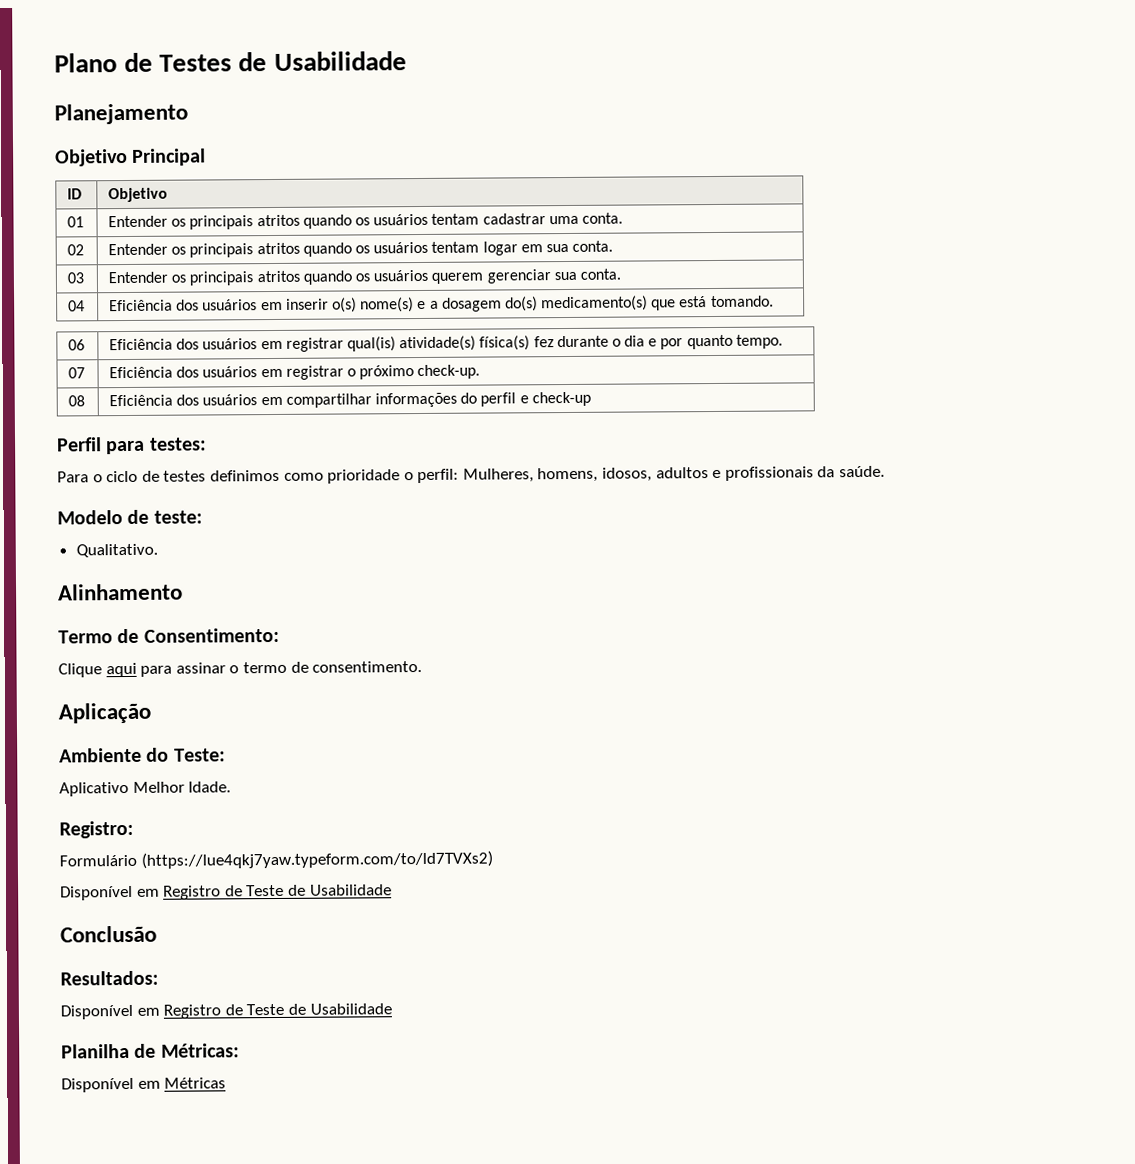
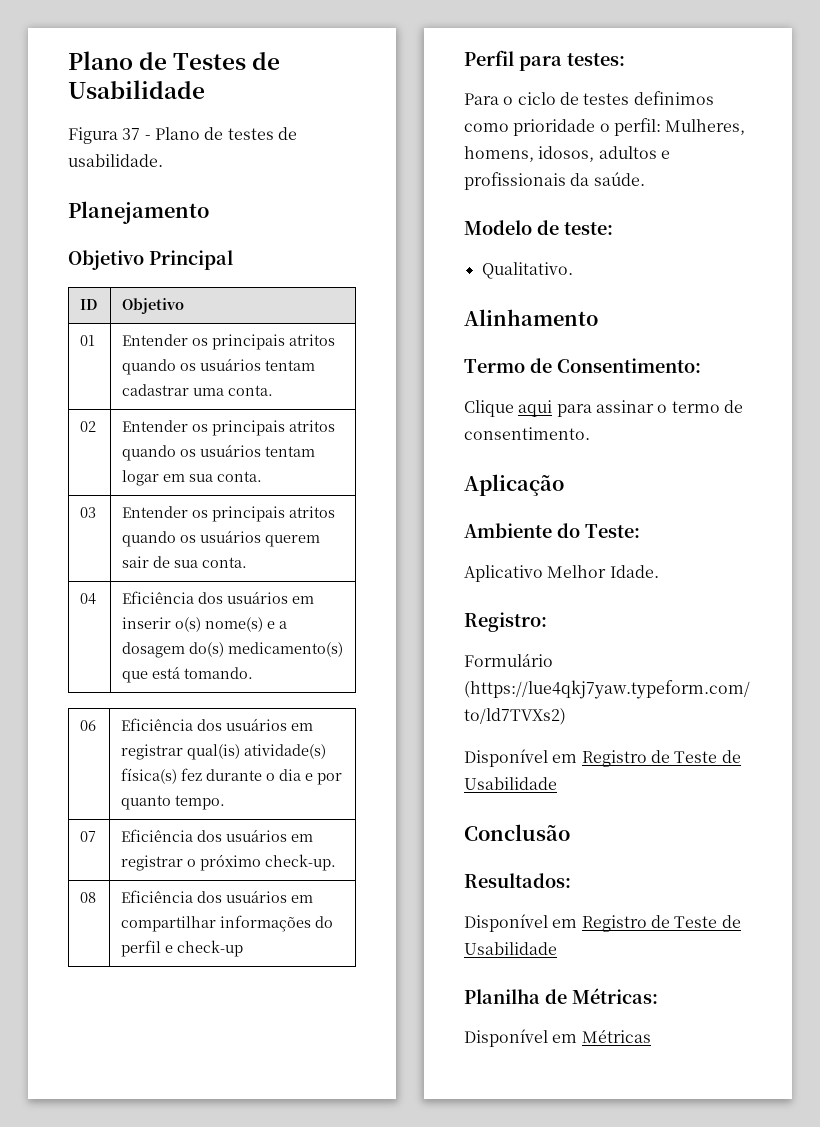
(407, 61) none -> [68,127,297,144] [68,154,163,167] // Figura 37 - Plano de testes de usabilidade.
[486,269,551,284] gerenciar -> [122,556,171,568] sair de

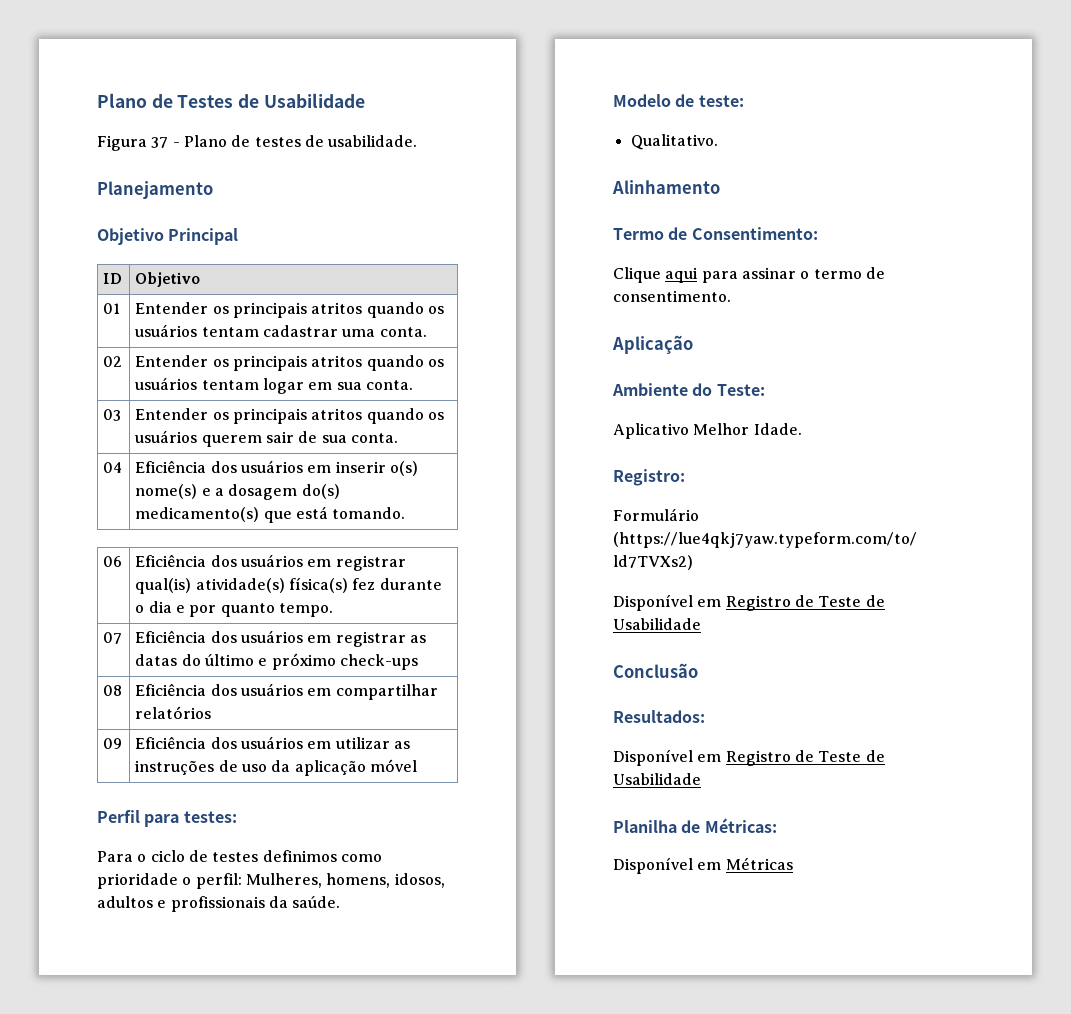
[187,854,337,871] o próximo check-up. -> [410,635,427,643] [135,653,419,670] as datas do último e próximo check-ups
[220,915,334,932] [121,940,244,957] informações do perfil e check-up -> [135,706,212,719] [103,738,123,749] [135,736,411,749] [135,759,418,776] relatórios // 09 | Eficiência dos usuários em utilizar as instruções de uso da aplicação móvel

